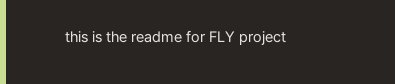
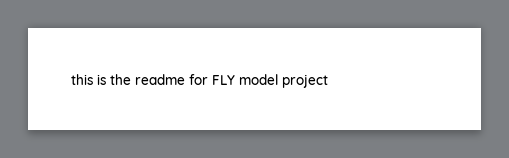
(236, 36) none -> [239,74,278,85] model

